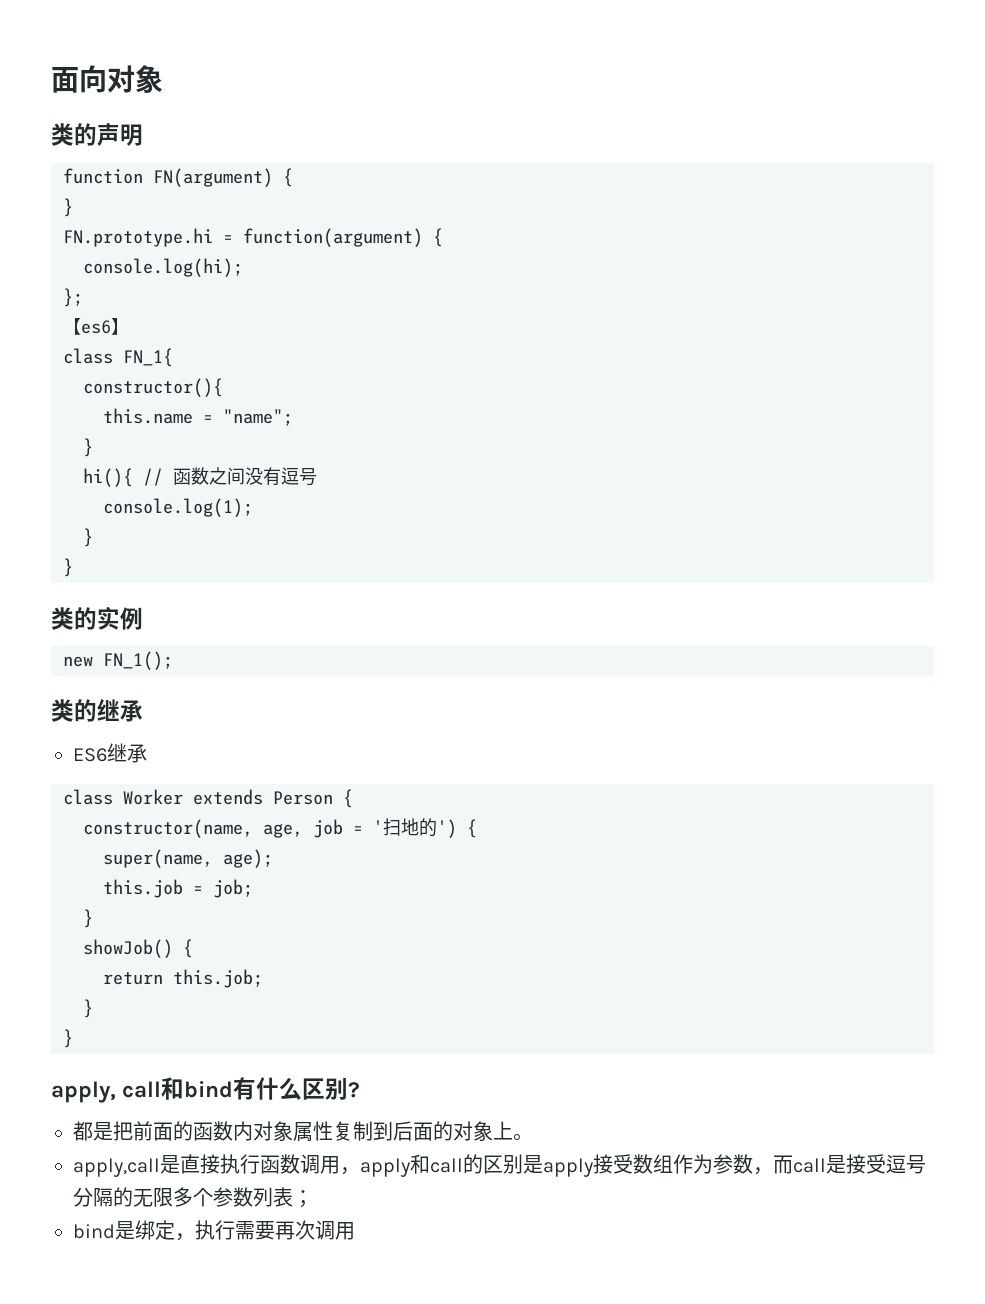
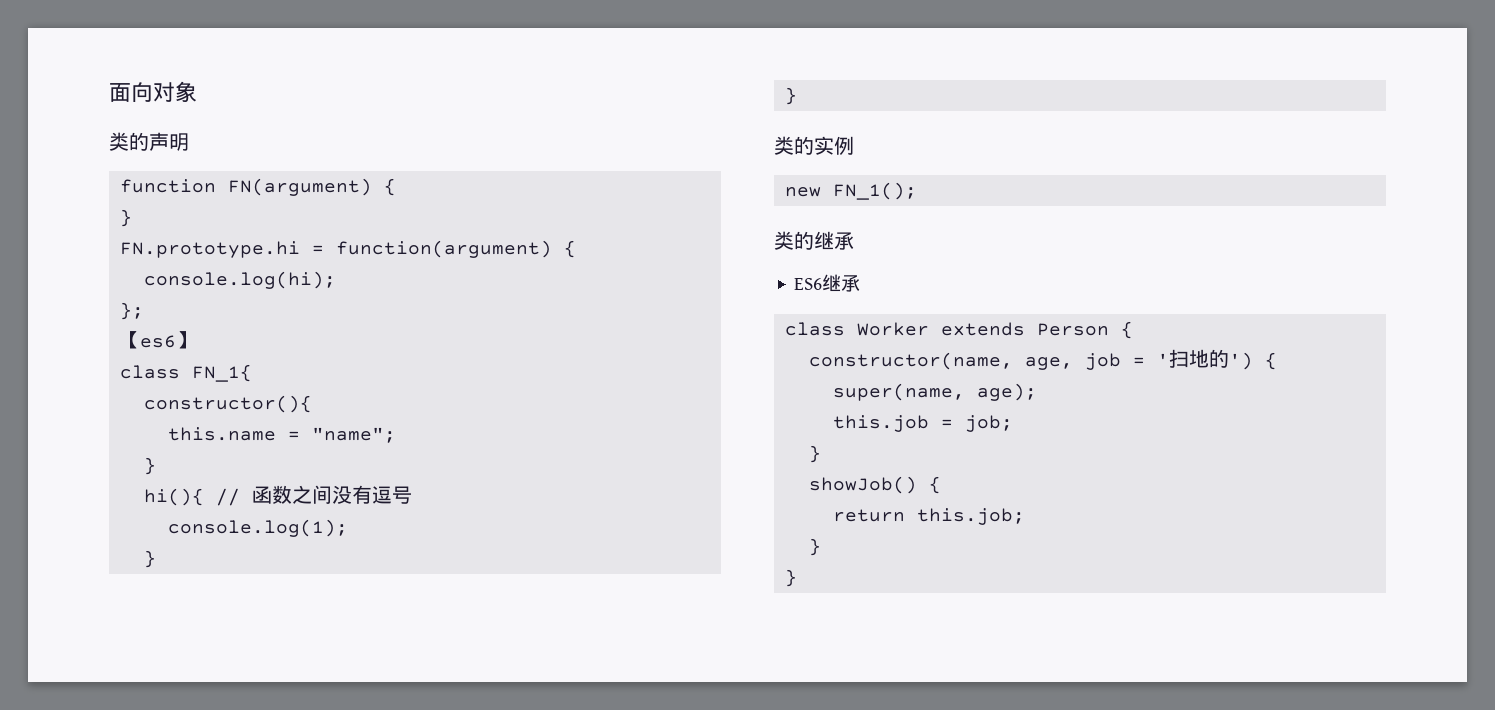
[51,1077,361,1103] [73,1121,533,1142] [73,1154,926,1177] [73,1187,313,1208] [73,1220,355,1241] // apply, call和bind有什么区别? // 都是把前面的函数内对象属性复制到后面的对象上。 // apply,call是直接执行函数调用，apply和call的区别是apply接受数组作为参数，而call是接受逗号分隔的无限多个参数列表； // bind是绑定，执行需要再次调用 -> (798, 578) none

